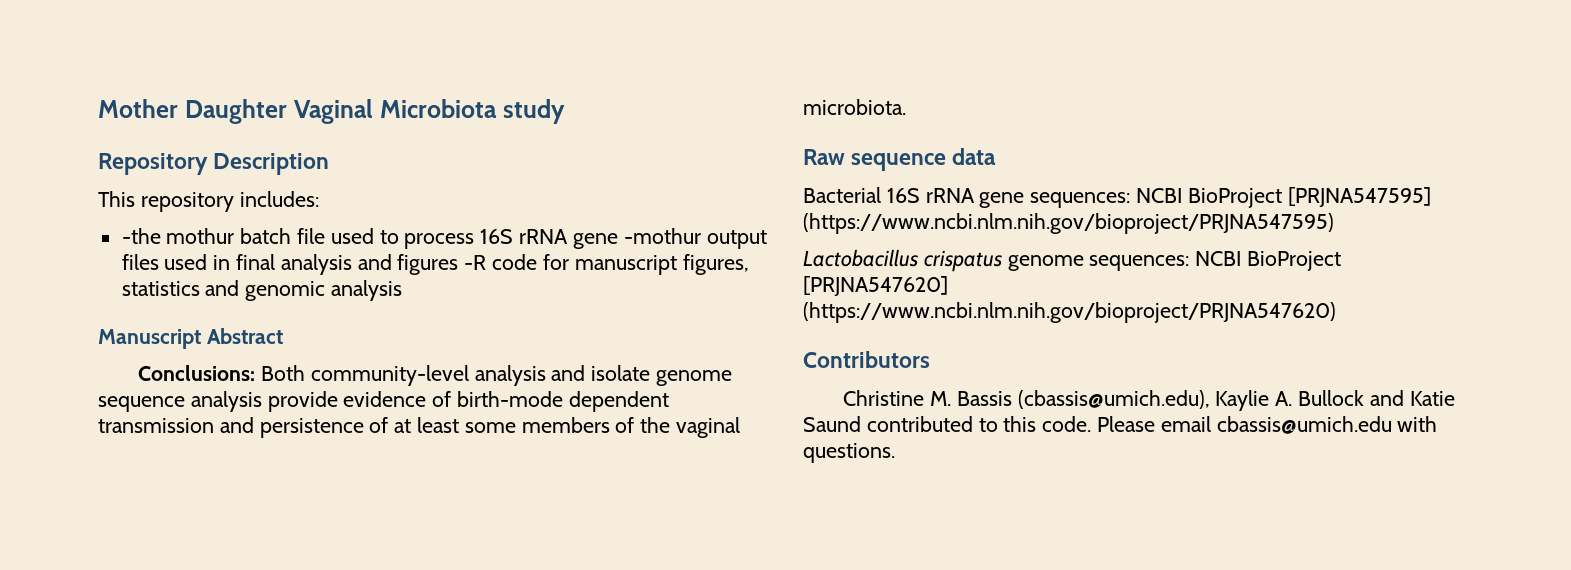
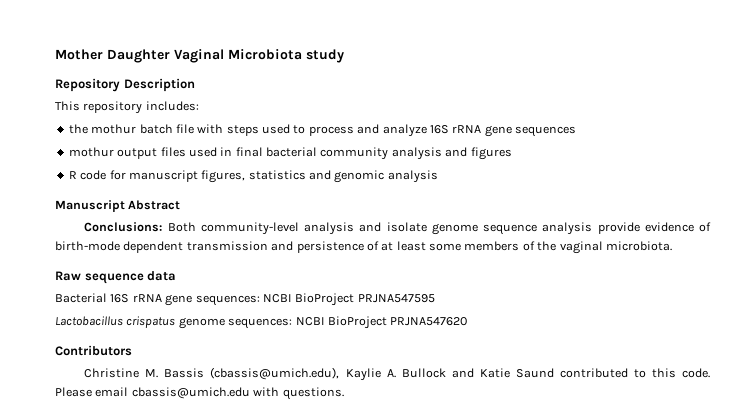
[121,228,161,244] -the -> [68,124,88,134] the
(326, 236) none -> [197,124,259,136] with steps
[480,228,701,249] 16S rRNA gene -mothur -> [357,124,576,137] [68,147,114,157] and analyze 16S rRNA gene sequences // mothur
(276, 262) none -> [266,147,389,160] bacterial community
[464,255,487,270] -R -> [68,171,77,179] // R
[1287,187,1431,207] [803,213,1334,234] [PRJNA547595] (https://www.ncbi.nlm.nih.gov/bioproject/PRJNA547595) -> [357,294,435,303] PRJNA547595
[803,276,948,296] [803,302,1336,323] [PRJNA547620] (https://www.ncbi.nlm.nih.gov/bioproject/PRJNA547620) -> [390,317,468,326] PRJNA547620

